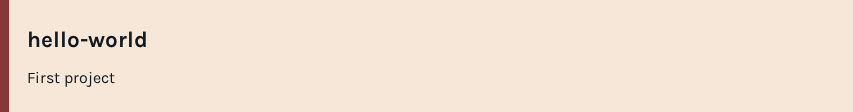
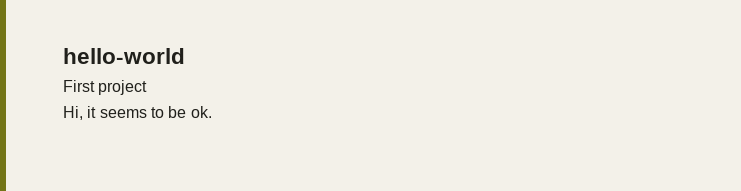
(116, 79) none -> [63,106,212,120] // Hi, it seems to be ok.

